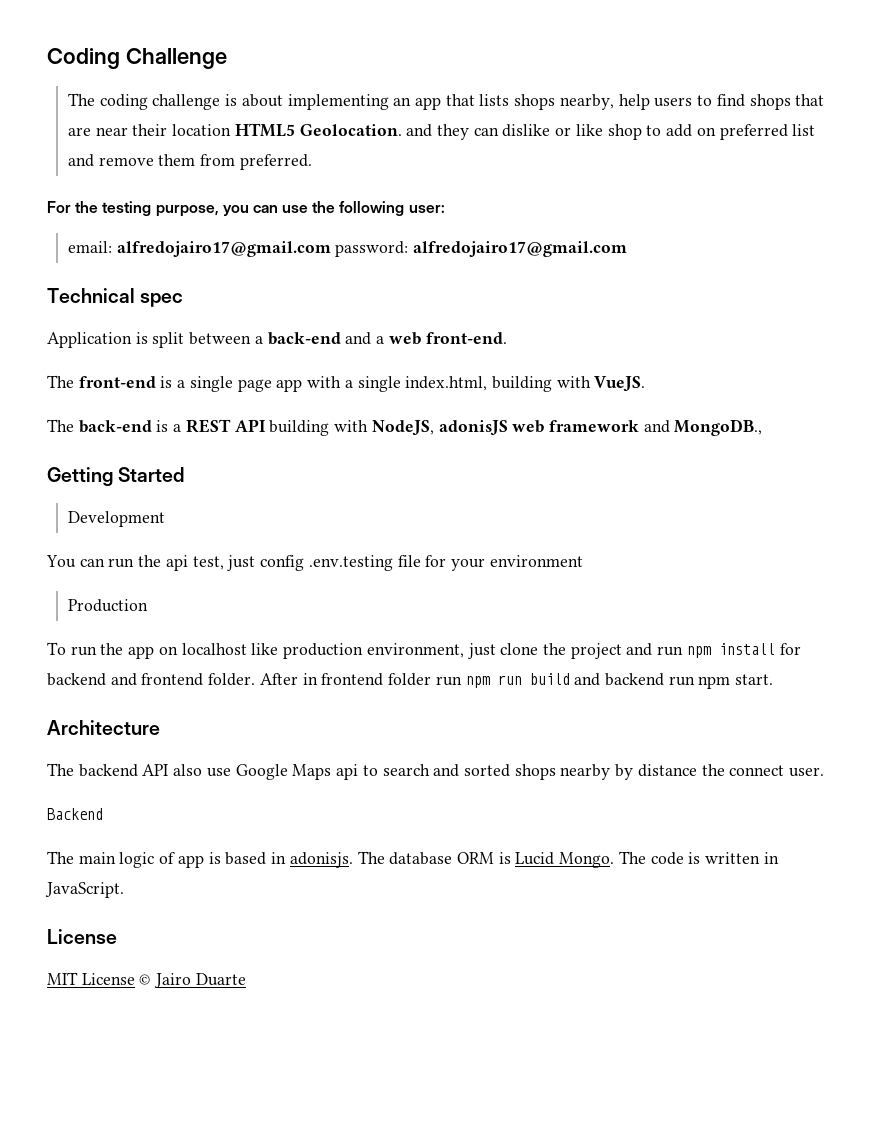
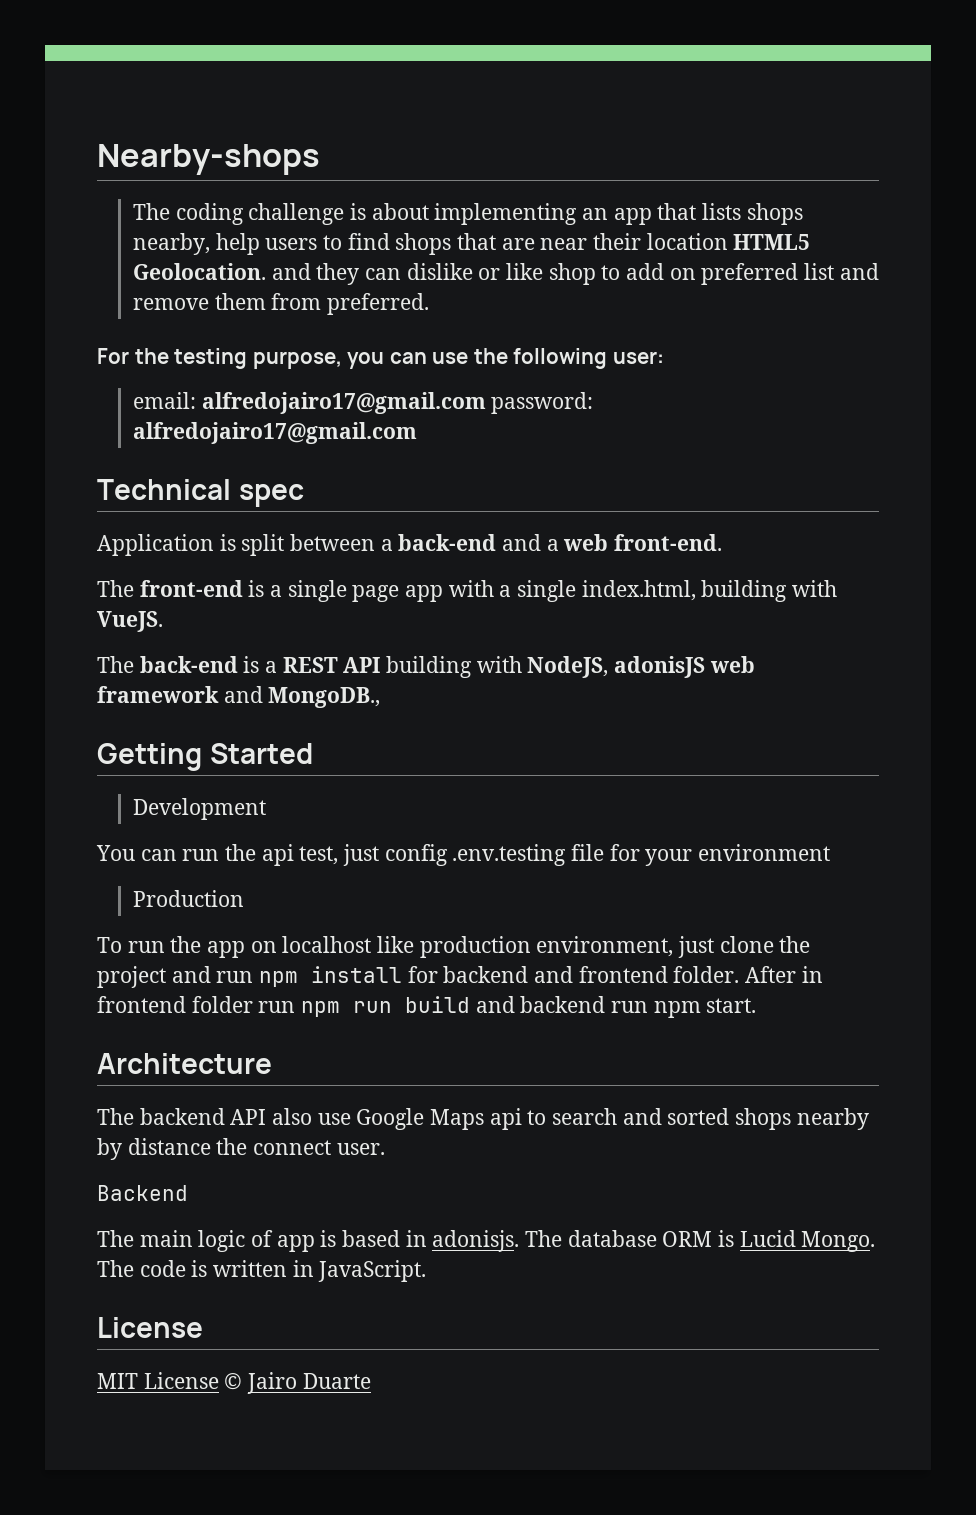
[47,48,227,69] Coding Challenge -> [97,144,320,175] Nearby-shops

